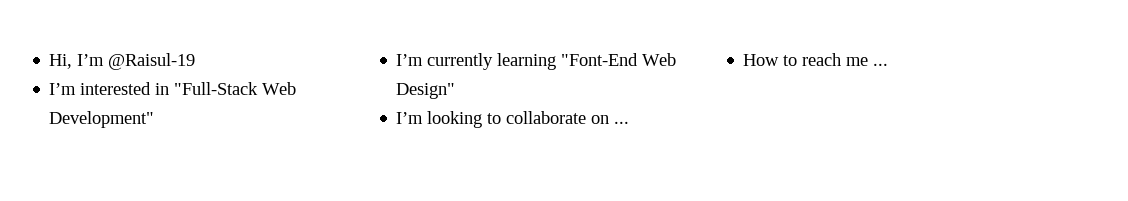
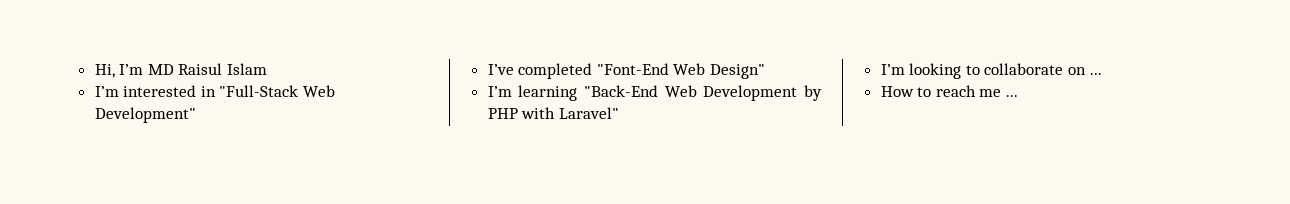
[108,53,196,70] @Raisul-19 -> [147,63,268,75] MD Raisul Islam
[396,53,557,70] I’m currently learning -> [487,63,593,79] I’ve completed
(456, 91) none -> [487,85,822,101] [487,107,619,119] // I’m learning "Back-End Web Development by PHP with Laravel"

